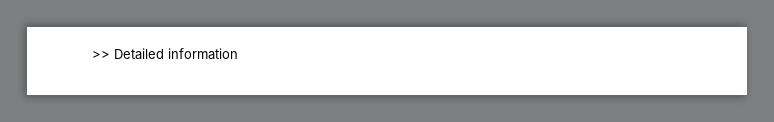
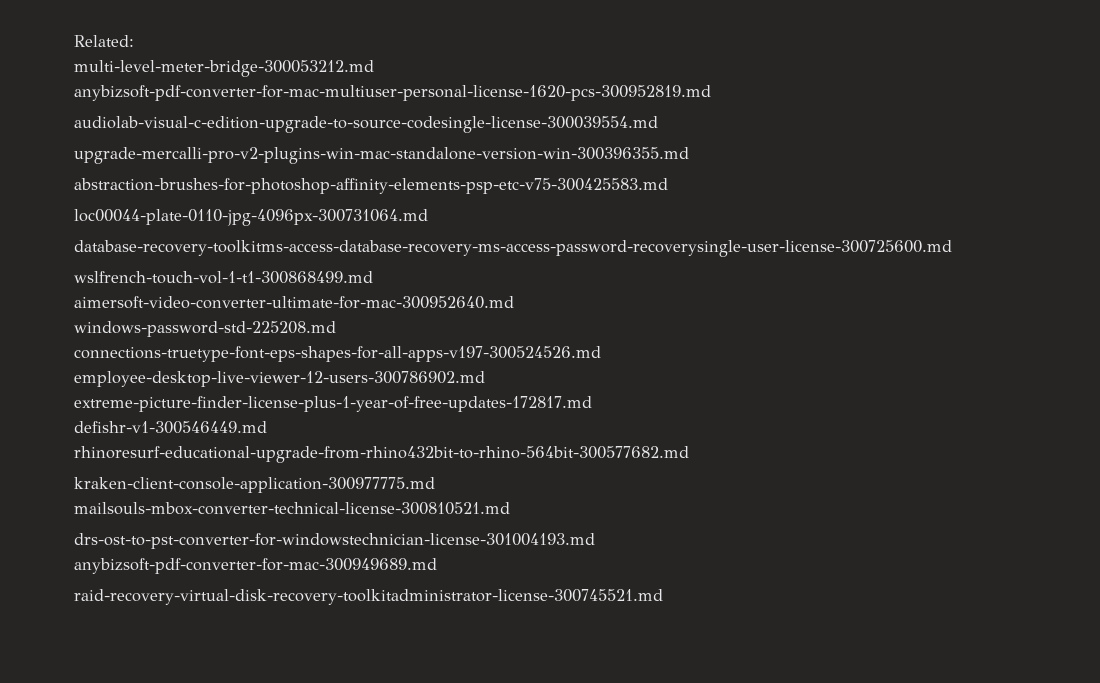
[92,48,238,60] >> Detailed information -> [74,35,134,47] [74,60,374,77] [74,85,711,101] [74,116,658,133] [74,147,689,164] [74,178,668,194] [74,209,428,226] [74,240,952,257] [74,271,373,284] [74,296,514,309] [74,321,336,337] [74,346,601,362] [74,371,485,387] [74,396,592,412] [74,421,267,434] [74,446,689,463] [74,477,435,493] [74,502,510,515] [74,533,595,549] [74,558,437,574] [74,589,663,605] Related: // multi-level-meter-bridge-300053212.md // anybizsoft-pdf-converter-for-mac-multiuser-personal-license-1620-pcs-300952819.md // audiolab-visual-c-edition-upgrade-to-source-codesingle-license-300039554.md // upgrade-mercalli-pro-v2-plugins-win-mac-standalone-version-win-300396355.md // abstraction-brushes-for-photoshop-affinity-elements-psp-etc-v75-300425583.md // loc00044-plate-0110-jpg-4096px-300731064.md // database-recovery-toolkitms-access-database-recovery-ms-access-password-recoverysingle-user-license-300725600.md // wslfrench-touch-vol-1-t1-300868499.md // aimersoft-video-converter-ultimate-for-mac-300952640.md // windows-password-std-225208.md // connections-truetype-font-eps-shapes-for-all-apps-v197-300524526.md // employee-desktop-live-viewer-12-users-300786902.md // extreme-picture-finder-license-plus-1-year-of-free-updates-172817.md // defishr-v1-300546449.md // rhinoresurf-educational-upgrade-from-rhino432bit-to-rhino-564bit-300577682.md // kraken-client-console-application-300977775.md // mailsouls-mbox-converter-technical-license-300810521.md // drs-ost-to-pst-converter-for-windowstechnician-license-301004193.md // anybizsoft-pdf-converter-for-mac-300949689.md // raid-recovery-virtual-disk-recovery-toolkitadministrator-license-300745521.md

